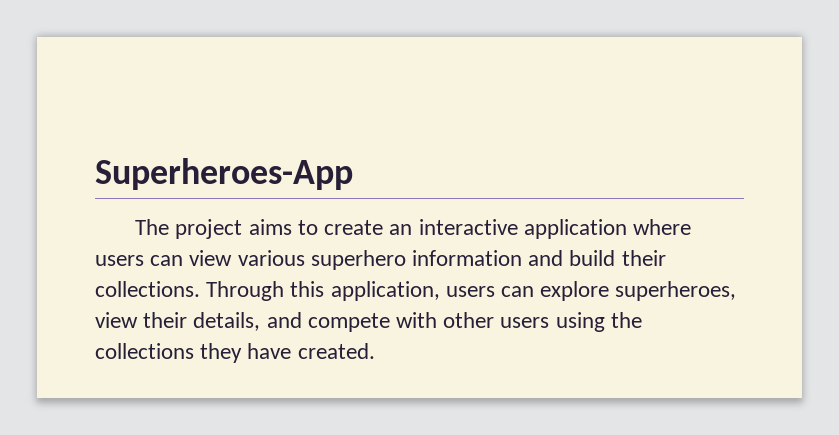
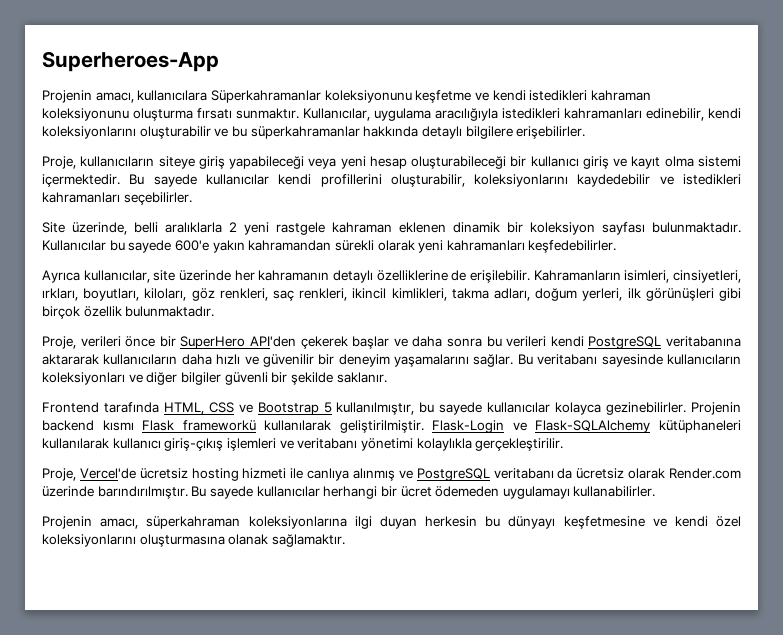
[135,219,691,239] [95,250,666,270] [95,281,737,301] [95,312,642,332] [95,343,375,363] The project aims to create an interactive application where users can view various superhero information and build their collections. Through this application, users can explore superheroes, view their details, and compete with other users using the collections they have created. -> [42,90,651,103] [42,108,741,121] [42,126,586,139] [42,156,741,169] [42,174,741,187] [42,192,192,205] [42,222,741,235] [42,240,617,253] [42,270,741,283] [42,288,741,301] [42,306,215,319] [42,336,742,349] [42,354,741,367] [42,372,387,385] [42,402,741,415] [42,420,741,433] [42,438,564,451] [42,468,741,481] [42,486,656,499] [42,516,741,529] [42,534,345,547] Projenin amacı, kullanıcılara Süperkahramanlar koleksiyonunu keşfetme ve kendi istedikleri kahraman koleksiyonunu oluşturma fırsatı sunmaktır. Kullanıcılar, uygulama aracılığıyla istedikleri kahramanları edinebilir, kendi koleksiyonlarını oluşturabilir ve bu süperkahramanlar hakkında detaylı bilgilere erişebilirler. // Proje, kullanıcıların siteye giriş yapabileceği veya yeni hesap oluşturabileceği bir kullanıcı giriş ve kayıt olma sistemi içermektedir. Bu sayede kullanıcılar kendi profillerini oluşturabilir, koleksiyonlarını kaydedebilir ve istedikleri kahramanları seçebilirler. // Site üzerinde, belli aralıklarla 2 yeni rastgele kahraman eklenen dinamik bir koleksiyon sayfası bulunmaktadır. Kullanıcılar bu sayede 600'e yakın kahramandan sürekli olarak yeni kahramanları keşfedebilirler. // Ayrıca kullanıcılar, site üzerinde her kahramanın detaylı özelliklerine de erişilebilir. Kahramanların isimleri, cinsiyetleri, ırkları, boyutları, kiloları, göz renkleri, saç renkleri, ikincil kimlikleri, takma adları, doğum yerleri, ilk görünüşleri gibi birçok özellik bulunmaktadır. // Proje, verileri önce bir SuperHero API'den çekerek başlar ve daha sonra bu verileri kendi PostgreSQL veritabanına aktararak kullanıcıların daha hızlı ve güvenilir bir deneyim yaşamalarını sağlar. Bu veritabanı sayesinde kullanıcıların koleksiyonları ve diğer bilgiler güvenli bir şekilde saklanır. // Frontend tarafında HTML, CSS ve Bootstrap 5 kullanılmıştır, bu sayede kullanıcılar kolayca gezinebilirler. Projenin backend kısmı Flask frameworkü kullanılarak geliştirilmiştir. Flask-Login ve Flask-SQLAlchemy kütüphaneleri kullanılarak kullanıcı giriş-çıkış işlemleri ve veritabanı yönetimi kolaylıkla gerçekleştirilir. // Proje, Vercel'de ücretsiz hosting hizmeti ile canlıya alınmış ve PostgreSQL veritabanı da ücretsiz olarak Render.com üzerinde barındırılmıştır. Bu sayede kullanıcılar herhangi bir ücret ödemeden uygulamayı kullanabilirler. // Projenin amacı, süperkahraman koleksiyonlarına ilgi duyan herkesin bu dünyayı keşfetmesine ve kendi özel koleksiyonlarını oluşturmasına olanak sağlamaktır.

